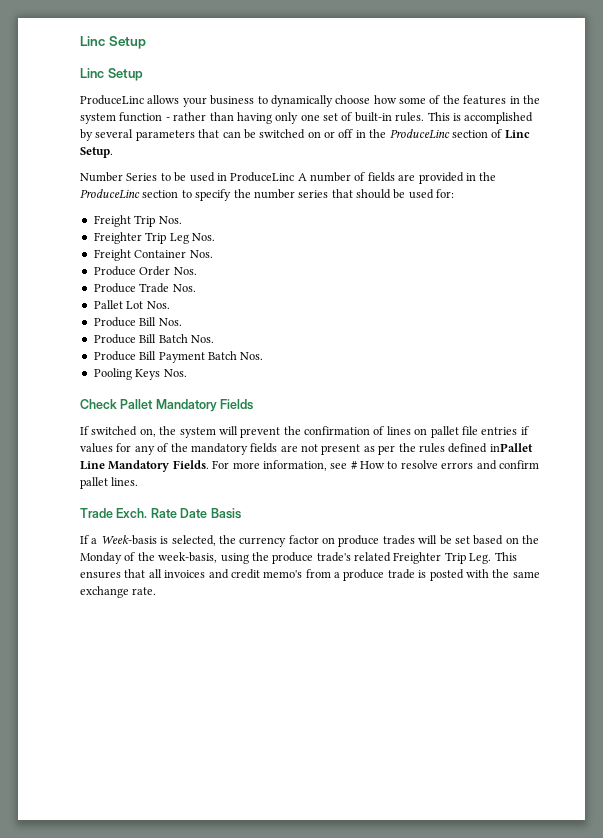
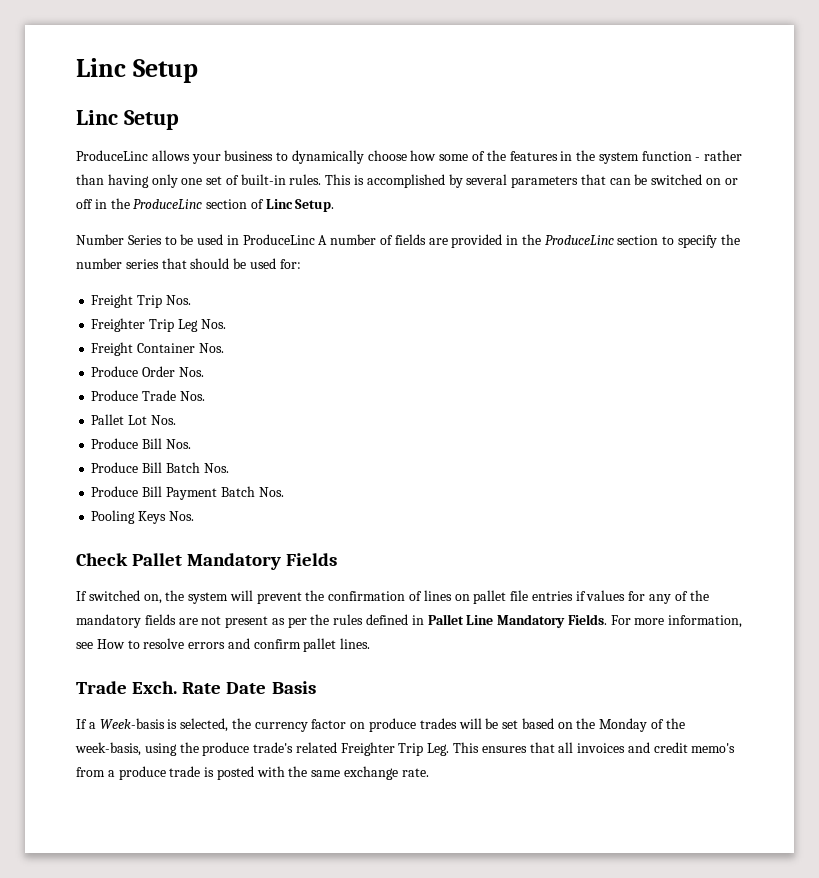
[489,443,533,452] inPallet -> [411,614,464,625] in Pallet
[350,461,358,469] # -> (93, 645) none

